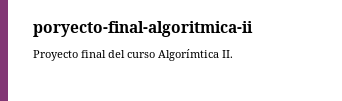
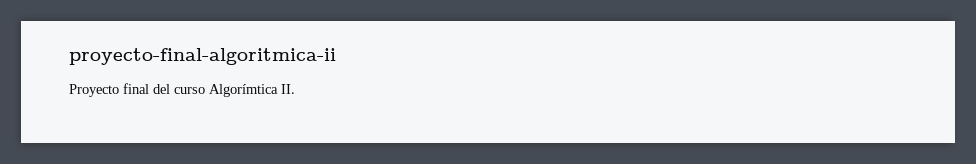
[33,21,253,37] poryecto-final-algoritmica-ii -> [69,48,336,65] proyecto-final-algoritmica-ii

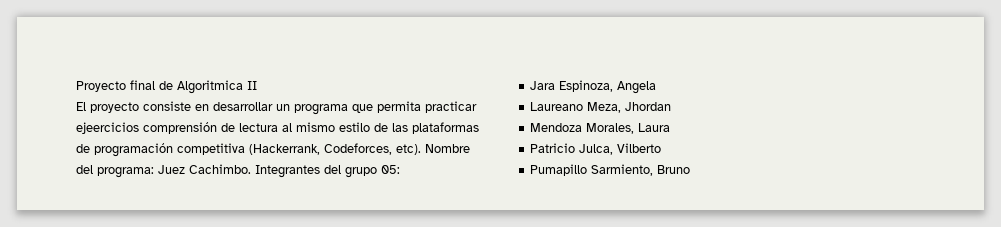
[69,48,336,65] proyecto-final-algoritmica-ii // -> (76, 86) none
[153,84,295,97] del curso Algorímtica II. -> [159,80,257,94] [76,101,477,115] [76,122,479,134] [76,143,470,157] [76,164,400,178] [530,80,657,94] [530,102,672,113] [530,123,671,134] [530,143,662,155] [530,164,691,176] de Algoritmica II // El proyecto consiste en desarrollar un programa que permita practicar ejeercicios comprensión de lectura al mismo estilo de las plataformas de programación competitiva (Hackerrank, Codeforces, etc). Nombre del programa: Juez Cachimbo. Integrantes del grupo 05: // Jara Espinoza, Angela // Laureano Meza, Jhordan // Mendoza Morales, Laura // Patricio Julca, Vilberto // Pumapillo Sarmiento, Bruno

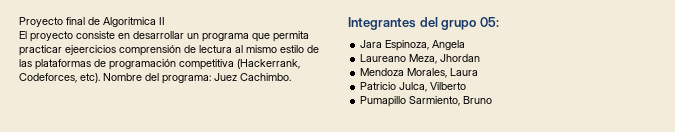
(251, 169) none -> (291, 77) //

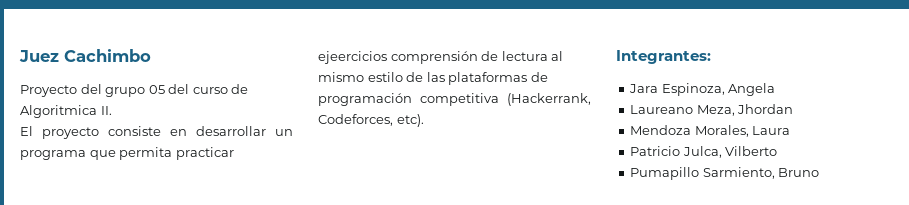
[19,17,85,27] Proyecto final -> [19,49,151,62] [20,84,228,97] Juez Cachimbo // Proyecto del grupo 05 del curso
[159,17,165,25] II -> [100,106,112,115] II.
[103,73,291,84] [348,17,499,30] Nombre del programa: Juez Cachimbo. // Integrantes del grupo 05: -> [616,50,711,64] // Integrantes:

